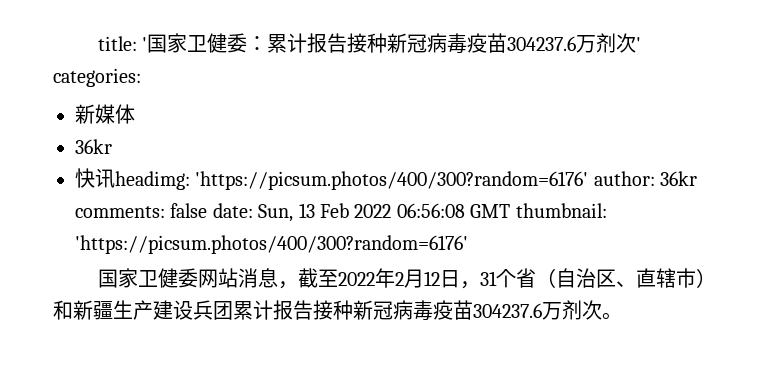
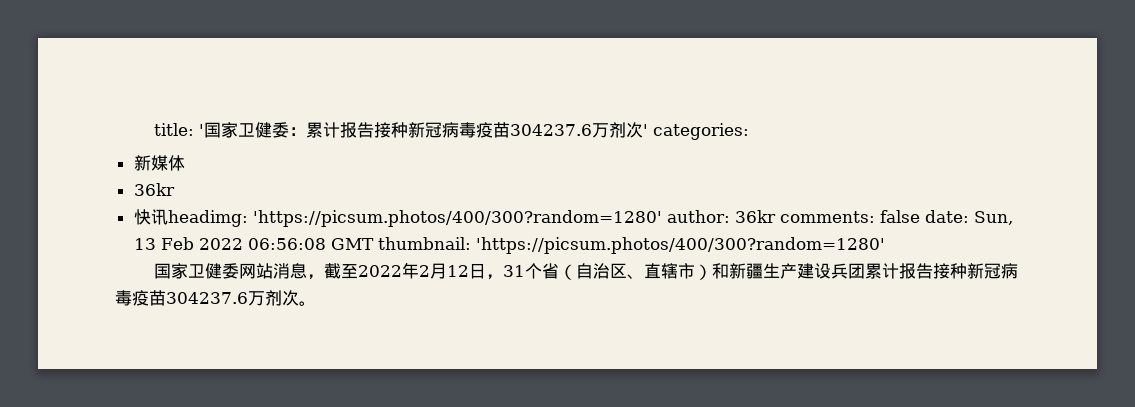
[195,171,589,190] 'https://picsum.photos/400/300?random=6176' -> [252,210,662,227] 'https://picsum.photos/400/300?random=1280'
[75,235,468,254] 'https://picsum.photos/400/300?random=6176' -> [475,237,885,254] 'https://picsum.photos/400/300?random=1280'

